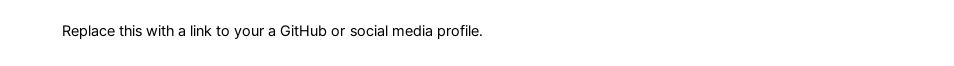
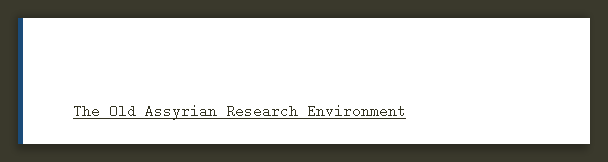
[62,24,483,39] Replace this with a link to your a GitHub or social media profile. -> [73,104,406,120] The Old Assyrian Research Environment

